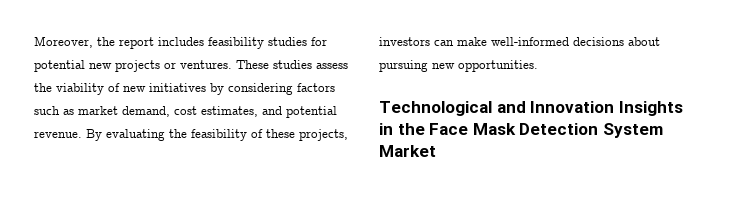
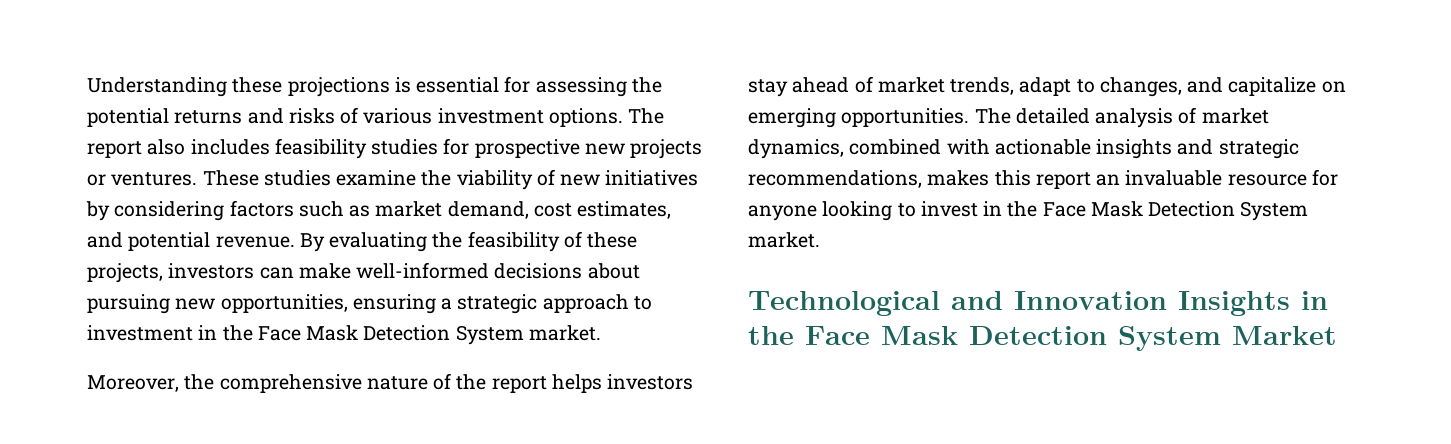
[34,36,154,49] Moreover, the report -> [87,76,662,97] [87,107,665,127] [87,139,186,158] Understanding these projections is essential for assessing the potential returns and risks of various investment options. The report also
[34,60,85,72] potential -> [474,139,580,158] prospective
[316,63,348,69] assess -> [336,170,417,186] examine
[458,60,538,72] opportunities. -> [220,294,652,314] [87,325,601,345] [87,373,694,393] [748,76,1346,97] [748,107,1269,128] [748,139,1299,159] [748,169,1338,189] [748,201,1309,221] [748,232,820,248] opportunities, ensuring a strategic approach to investment in the Face Mask Detection System market. // Moreover, the comprehensive nature of the report helps investors stay ahead of market trends, adapt to changes, and capitalize on emerging opportunities. The detailed analysis of market dynamics, combined with actionable insights and strategic recommendations, makes this report an invaluable resource for anyone looking to invest in the Face Mask Detection System market.

